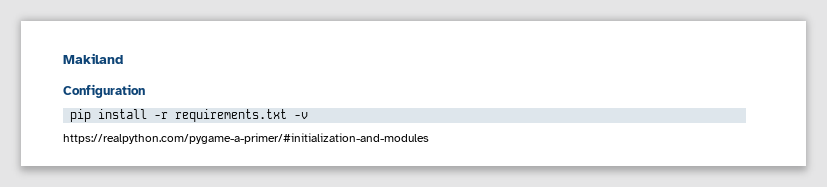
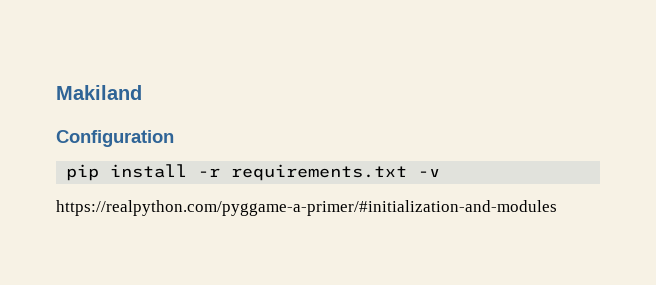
[63,133,429,144] https://realpython.com/pygame-a-primer/#initialization-and-modules -> [56,200,557,216] https://realpython.com/pyggame-a-primer/#initialization-and-modules

